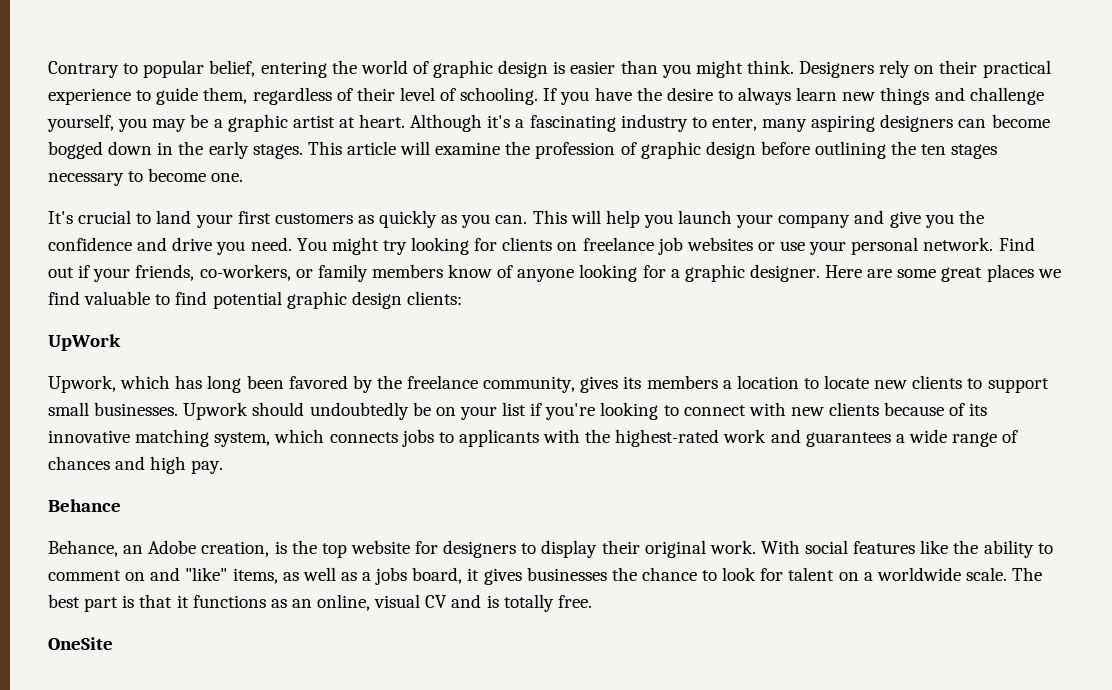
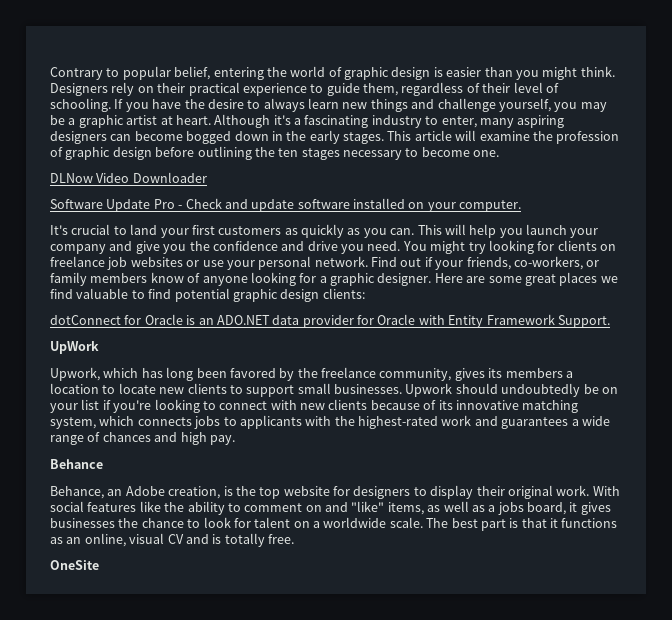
(244, 177) none -> [50,172,207,183] [50,198,522,212] // DLNow Video Downloader // Software Update Pro - Check and update software installed on your computer.
(462, 298) none -> [50,314,610,328] // dotConnect for Oracle is an ADO.NET data provider for Oracle with Entity Framework Support.

